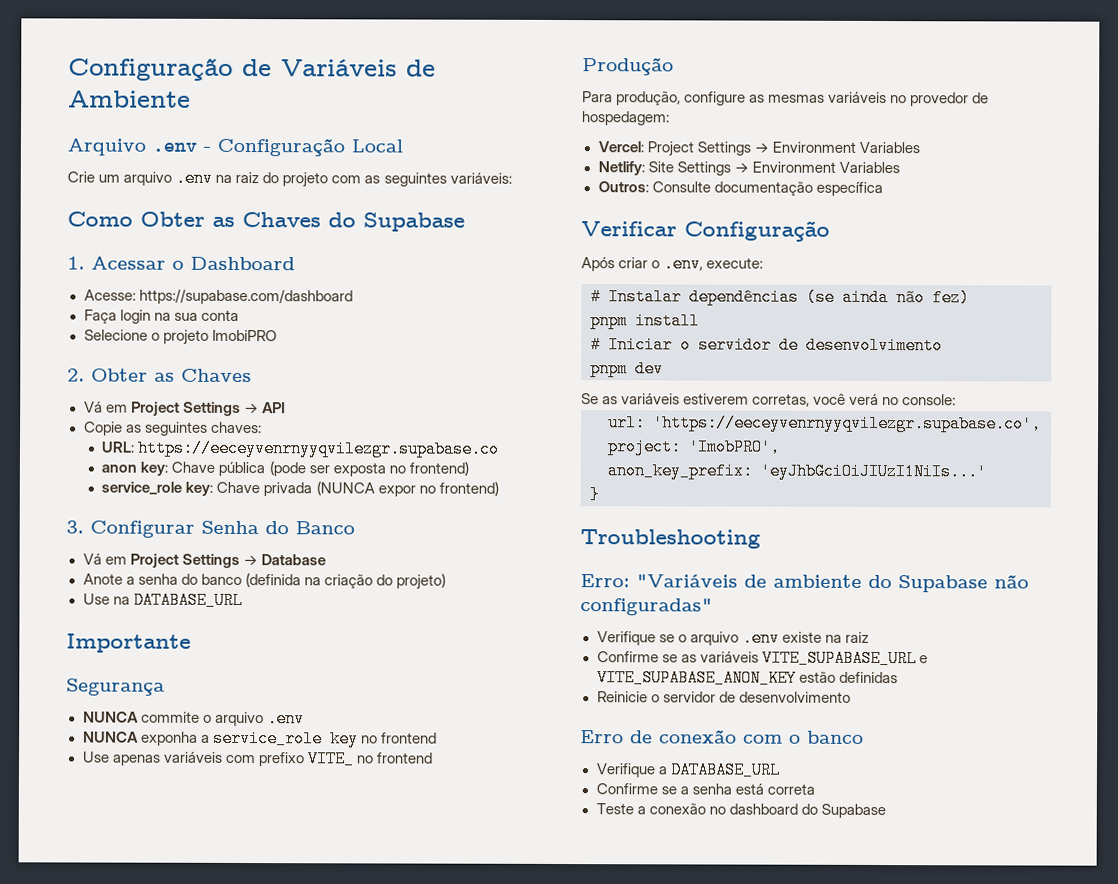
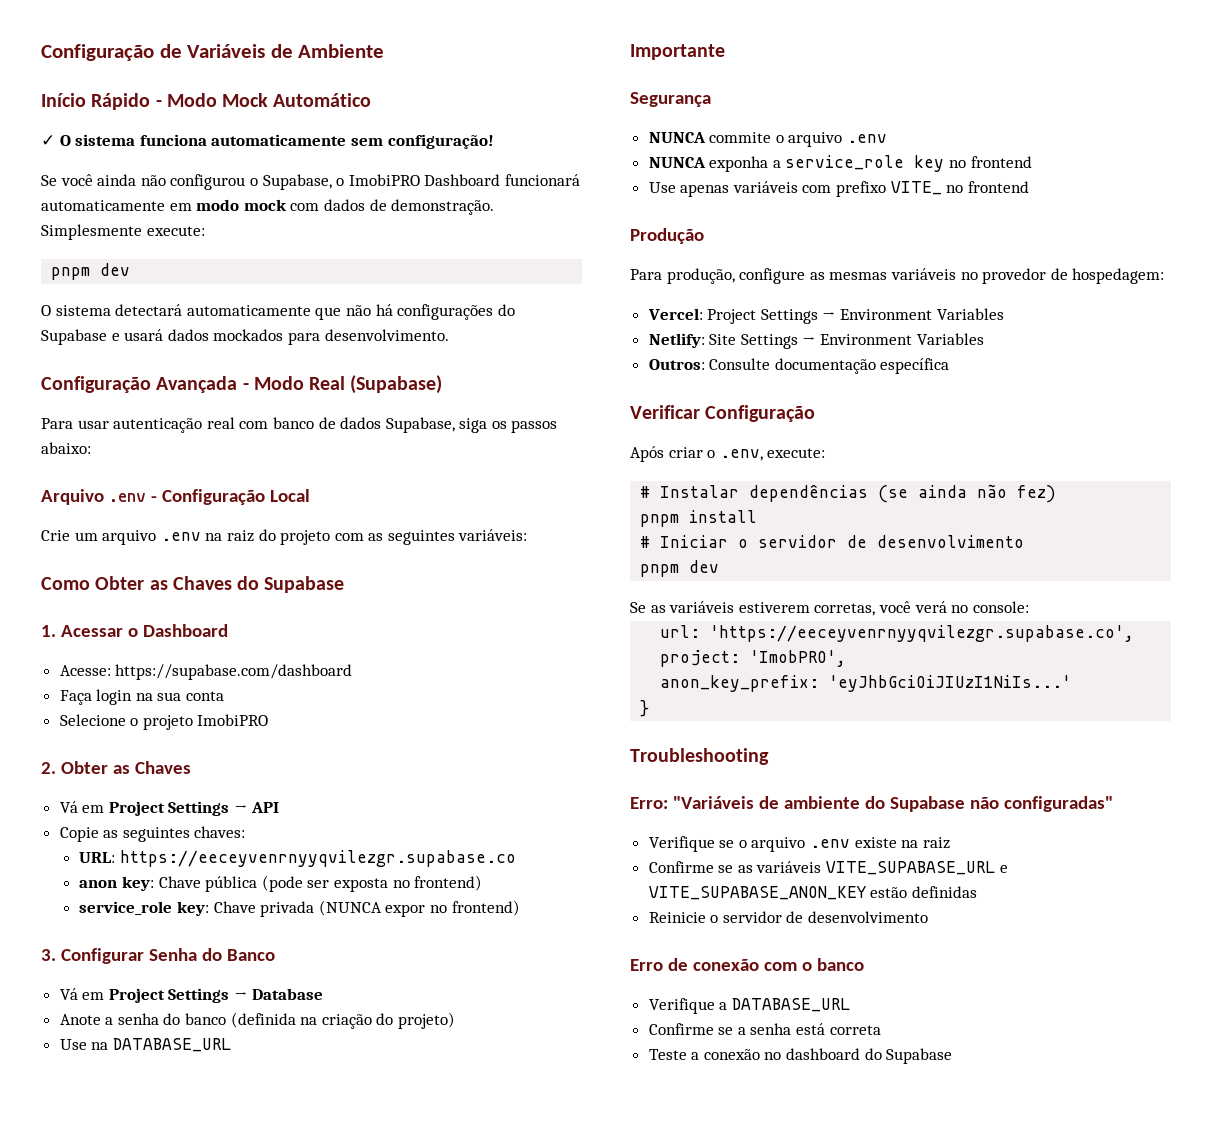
(191, 99) none -> [41,93,372,110] [41,134,494,149] [41,174,580,190] [41,199,495,215] [41,224,205,240] [51,263,131,280] [41,304,515,320] [41,329,449,345] [41,375,443,394] [41,417,558,433] [41,442,91,454] // Início Rápido - Modo Mock Automático // ✓ O sistema funciona automaticamente sem configuração! // Se você ainda não configurou o Supabase, o ImobiPRO Dashboard funcionará automaticamente em modo mock com dados de demonstração. Simplesmente execute: // pnpm dev // O sistema detectará automaticamente que não há configurações do Supabase e usará dados mockados para desenvolvimento. // Configuração Avançada - Modo Real (Supabase) // Para usar autenticação real com banco de dados Supabase, siga os passos abaixo:

